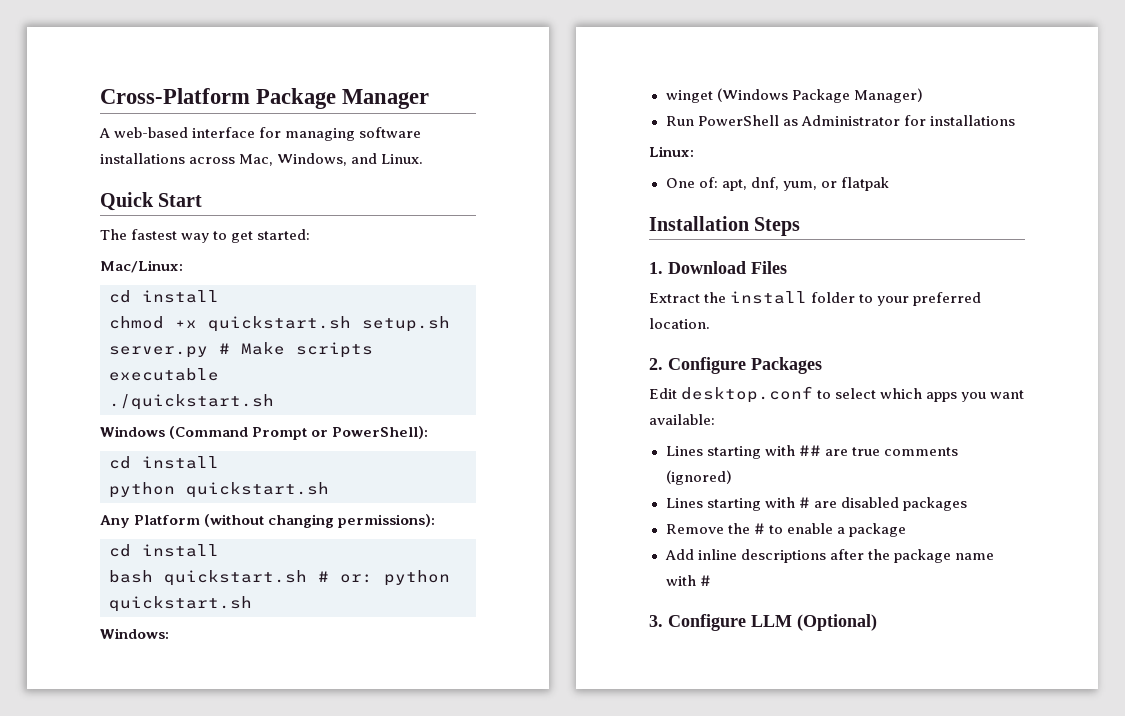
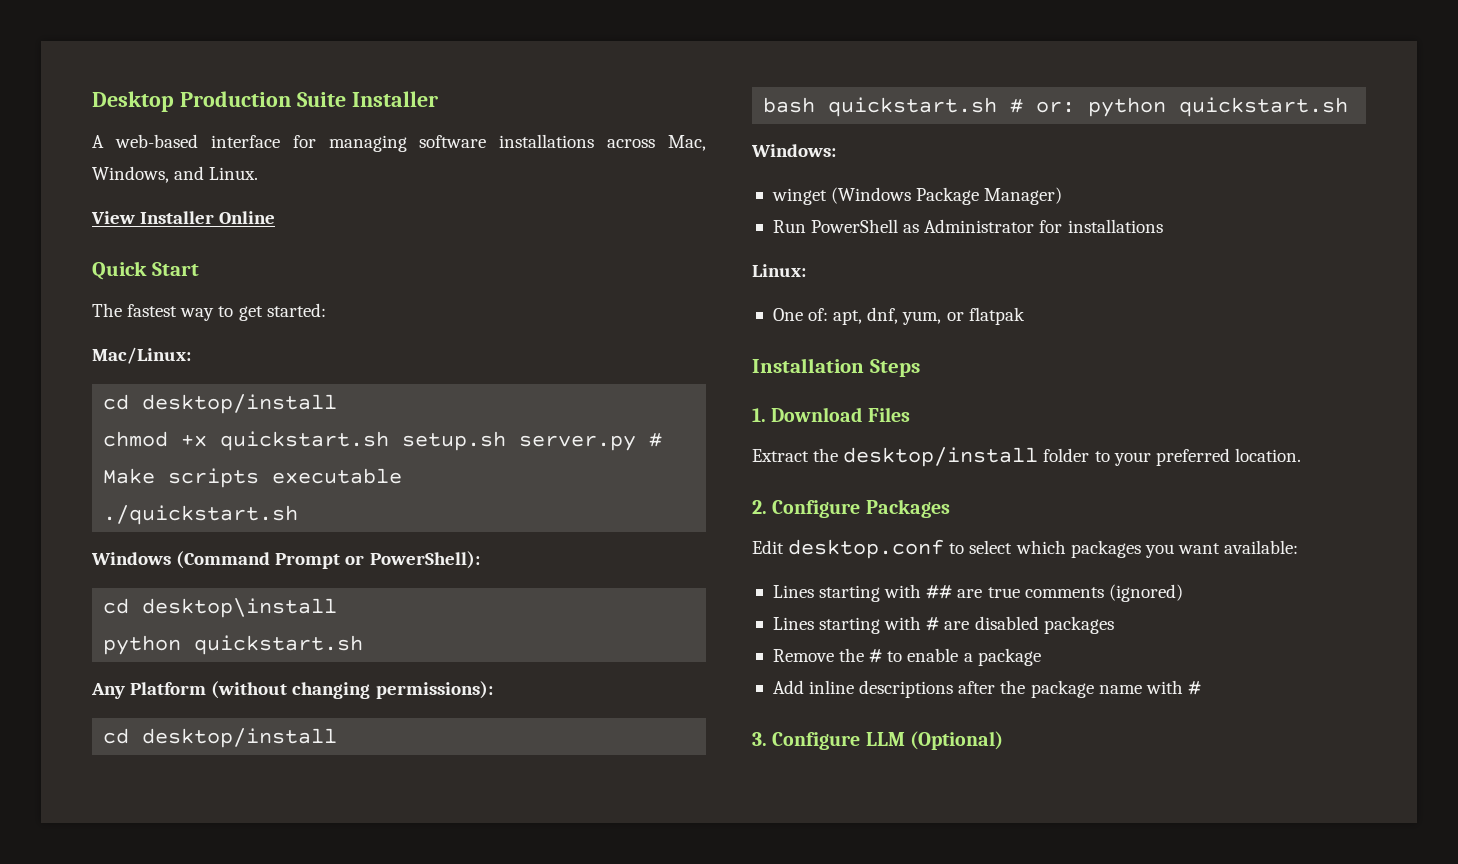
[100,88,430,109] Cross-Platform Package Manager -> [92,91,438,112] Desktop Production Suite Installer
(424, 159) none -> [91,211,276,224] // View Installer Online
[142,290,219,303] install -> [142,394,338,414] desktop/install
[142,456,219,469] install -> [142,598,338,618] desktop\install
[142,544,219,557] install -> [142,728,338,748] desktop/install
[730,291,808,304] install -> [843,447,1039,467] desktop/install
[926,392,958,402] apps -> [1070,540,1141,558] packages

